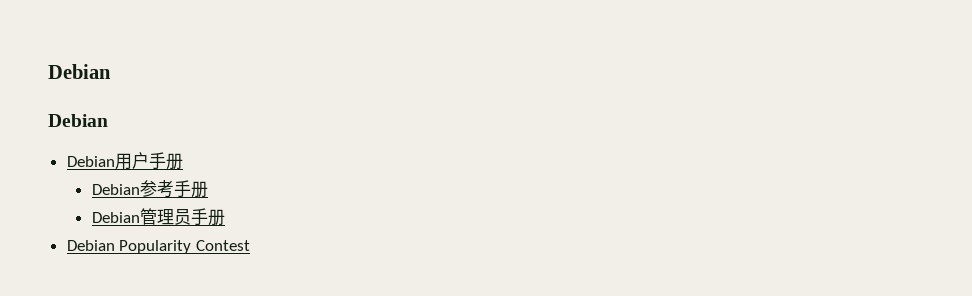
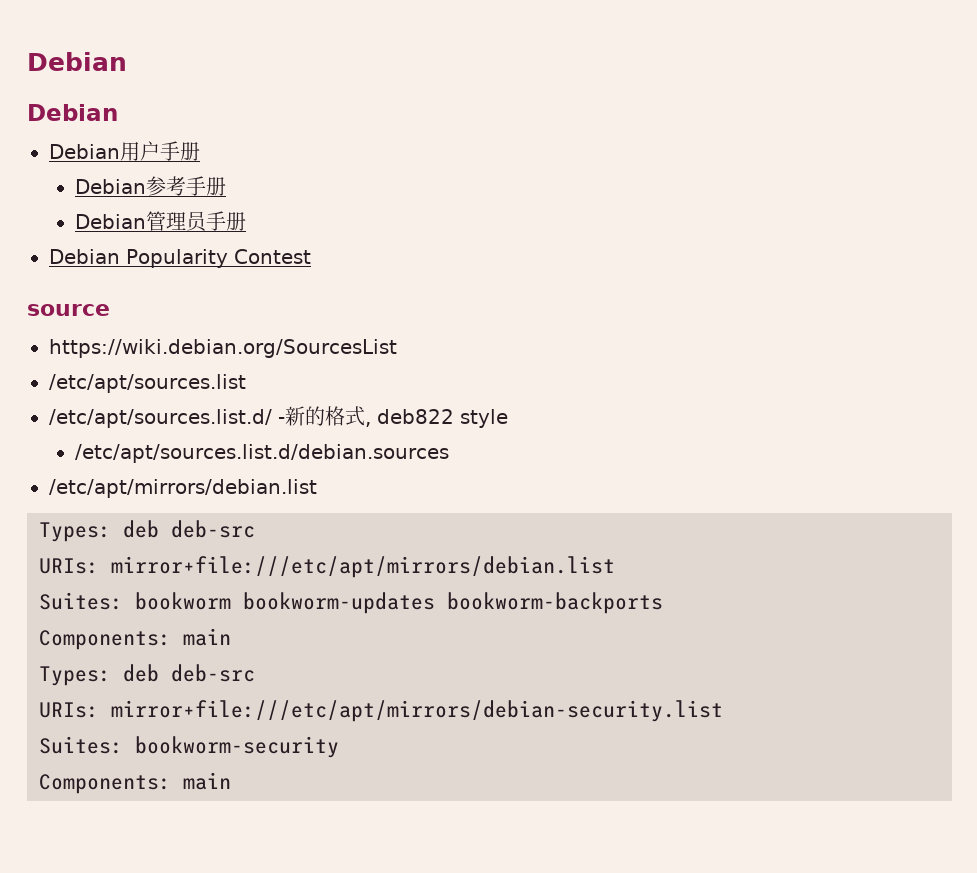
(250, 245) none -> [27,304,110,316] [49,339,397,358] [49,374,246,393] [49,406,508,428] [75,444,450,463] [49,479,317,498] [39,520,255,542] [39,556,615,578] [39,592,663,614] [39,628,231,650] [39,664,255,686] [39,700,723,722] [39,736,339,758] [39,772,231,794] // source // https://wiki.debian.org/SourcesList // /etc/apt/sources.list // /etc/apt/sources.list.d/ -新的格式, deb822 style // /etc/apt/sources.list.d/debian.sources // /etc/apt/mirrors/debian.list // Types: deb deb-src // URIs: mirror+file:///etc/apt/mirrors/debian.list // Suites: bookworm bookworm-updates bookworm-backports // Components: main // Types: deb deb-src // URIs: mirror+file:///etc/apt/mirrors/debian-security.list // Suites: bookworm-security // Components: main

